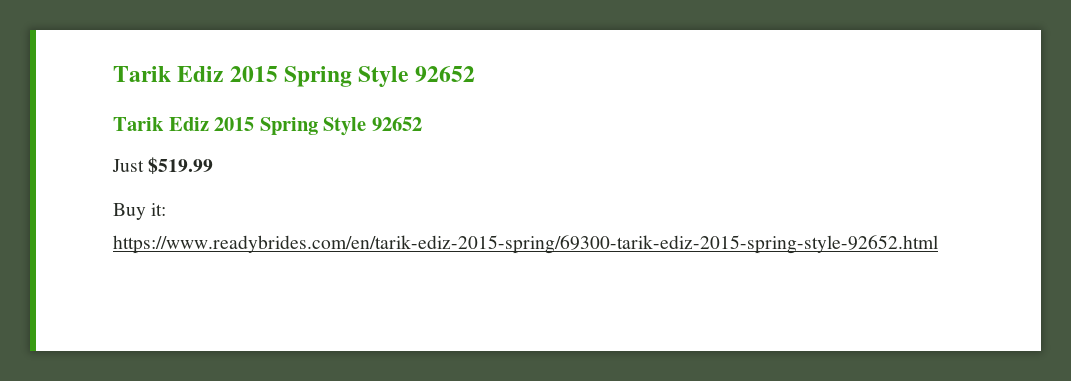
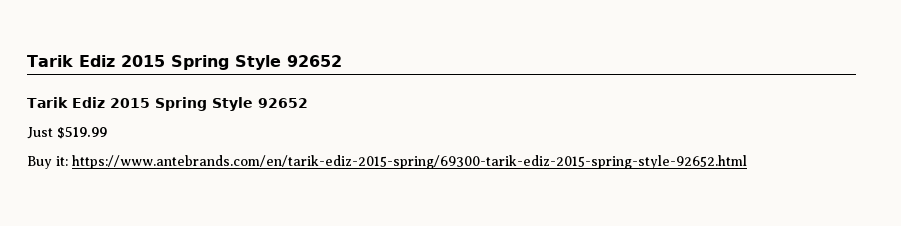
[113,235,938,254] https://www.readybrides.com/en/tarik-ediz-2015-spring/69300-tarik-ediz-2015-spring-style-92652.html -> [72,155,747,169] https://www.antebrands.com/en/tarik-ediz-2015-spring/69300-tarik-ediz-2015-spring-style-92652.html

